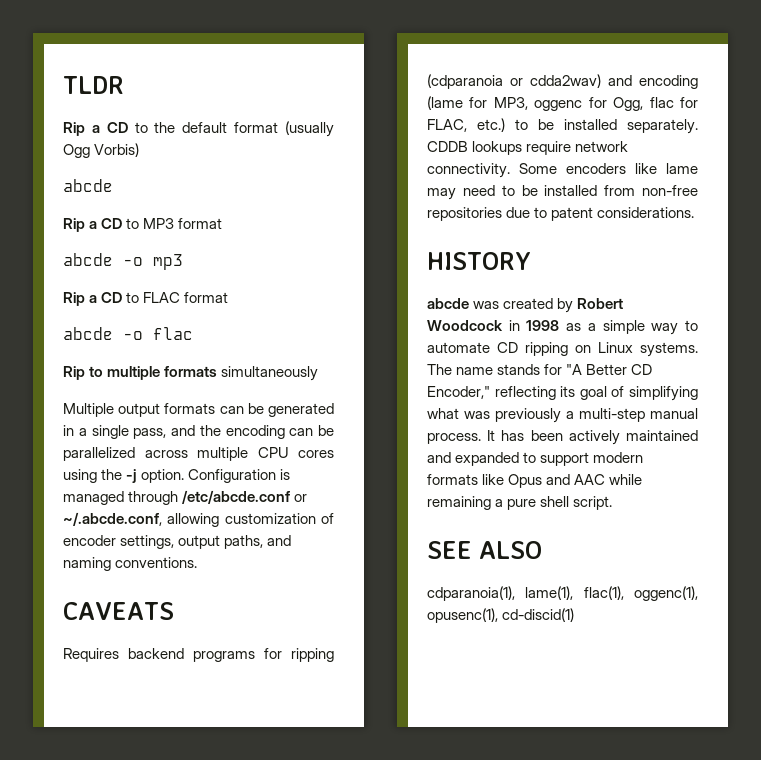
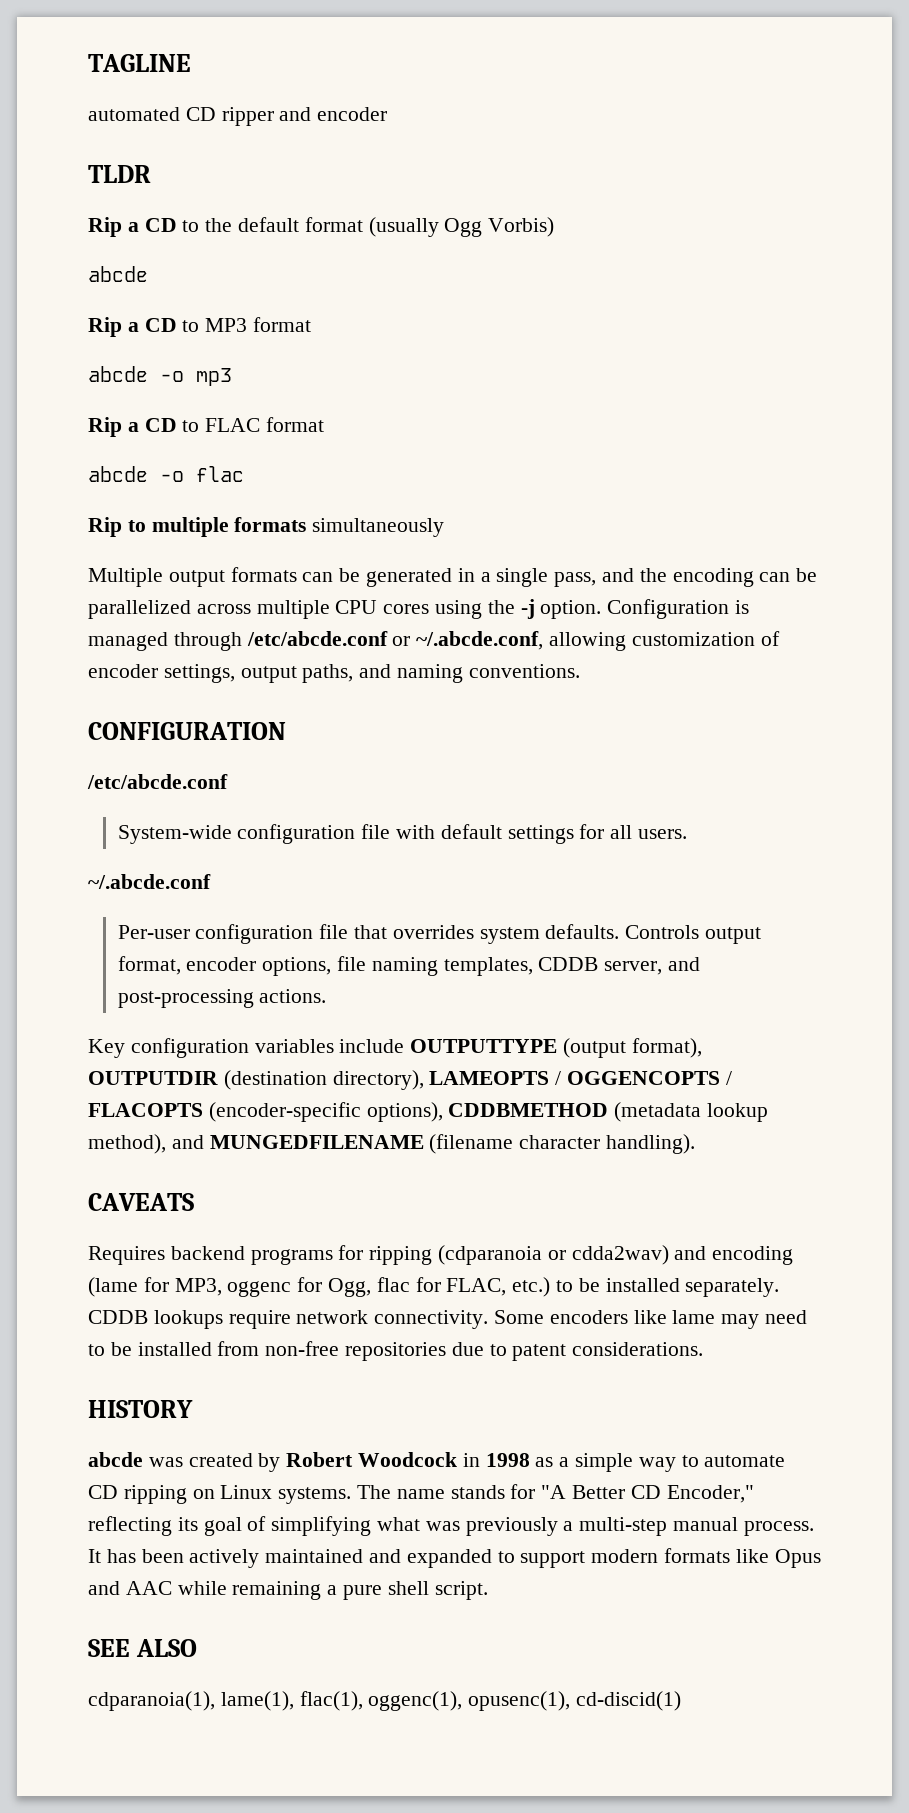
(63, 85) none -> [88,54,191,72] [88,107,388,126] TAGLINE // automated CD ripper and encoder //
(198, 562) none -> [88,722,286,740] [87,774,228,789] [117,824,687,844] [88,874,211,889] [117,924,761,944] [117,956,700,976] [117,989,327,1008] [88,1038,702,1058] [88,1070,732,1090] [88,1102,769,1122] [88,1134,696,1154] // CONFIGURATION // /etc/abcde.conf // System-wide configuration file with default settings for all users. // ~/.abcde.conf // Per-user configuration file that overrides system defaults. Controls output format, encoder options, file naming templates, CDDB server, and post-processing actions. // Key configuration variables include OUTPUTTYPE (output format), OUTPUTDIR (destination directory), LAMEOPTS / OGGENCOPTS / FLACOPTS (encoder-specific options), CDDBMETHOD (metadata lookup method), and MUNGEDFILENAME (filename character handling).

